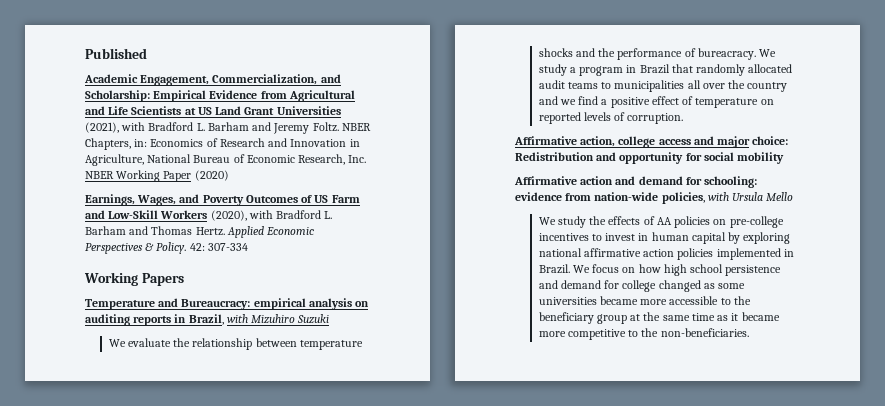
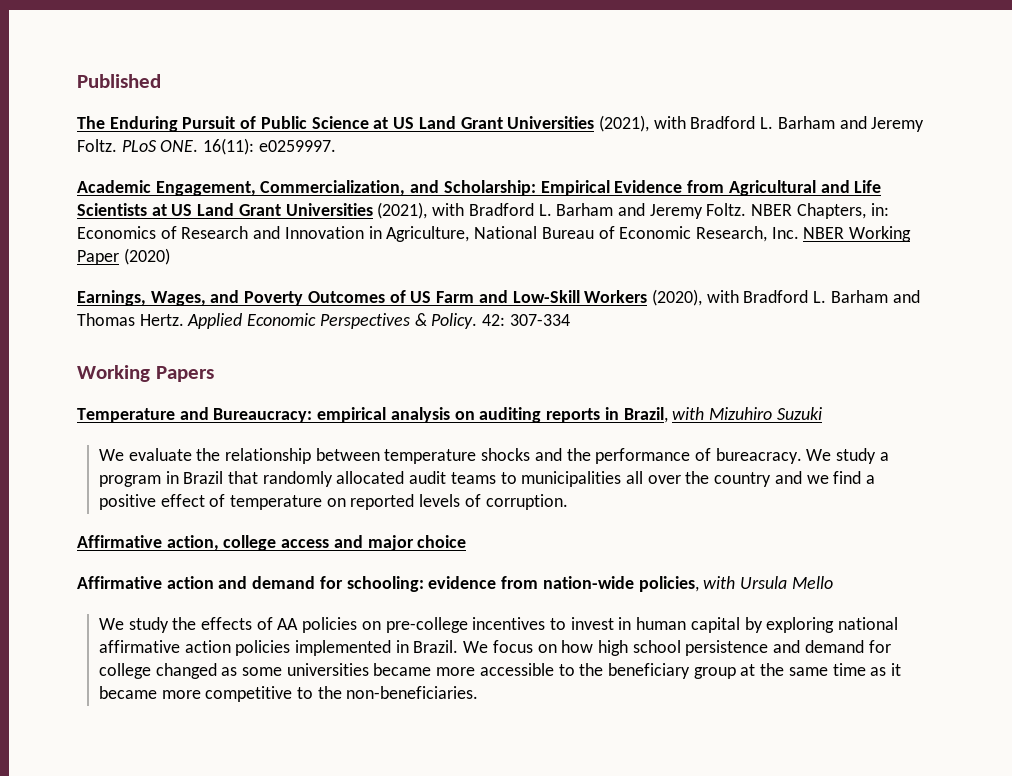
(147, 53) none -> [77,115,925,132] [77,138,336,155] // The Enduring Pursuit of Public Science at US Land Grant Universities (2021), with Bradford L. Barham and Jeremy Foltz. PLoS ONE. 16(11): e0259997.
[752,136,789,145] [515,152,785,164] choice: Redistribution and opportunity for social mobility -> [417,535,467,548] choice

